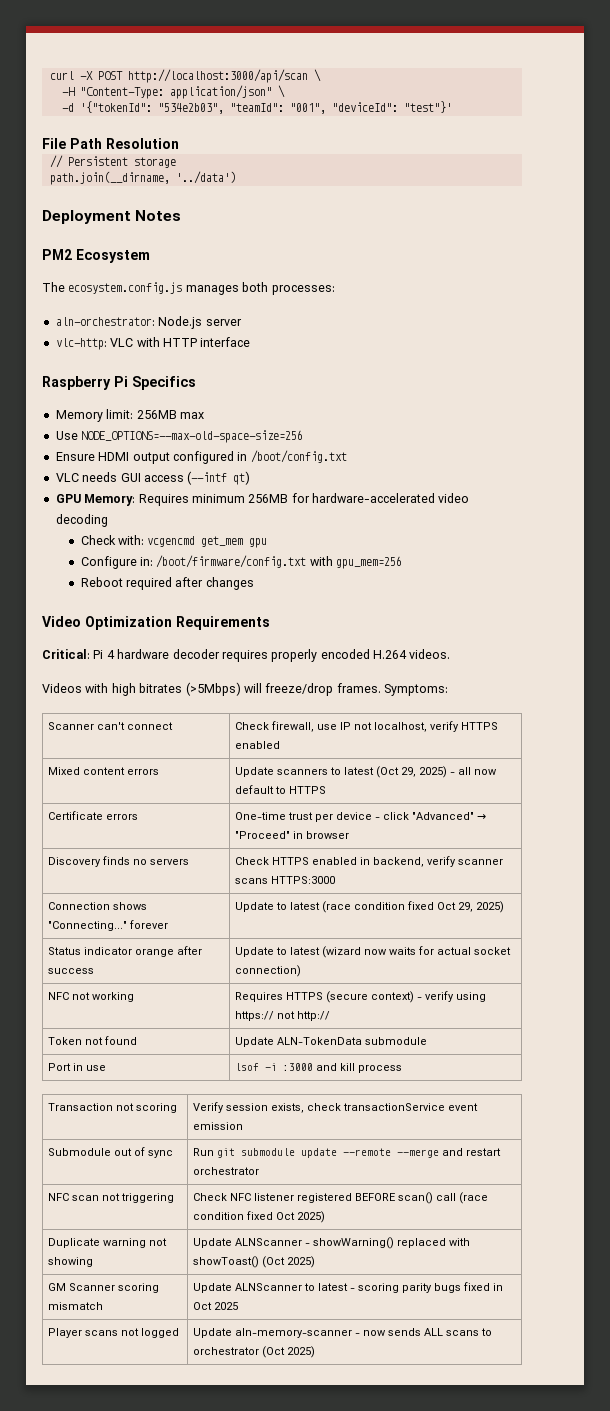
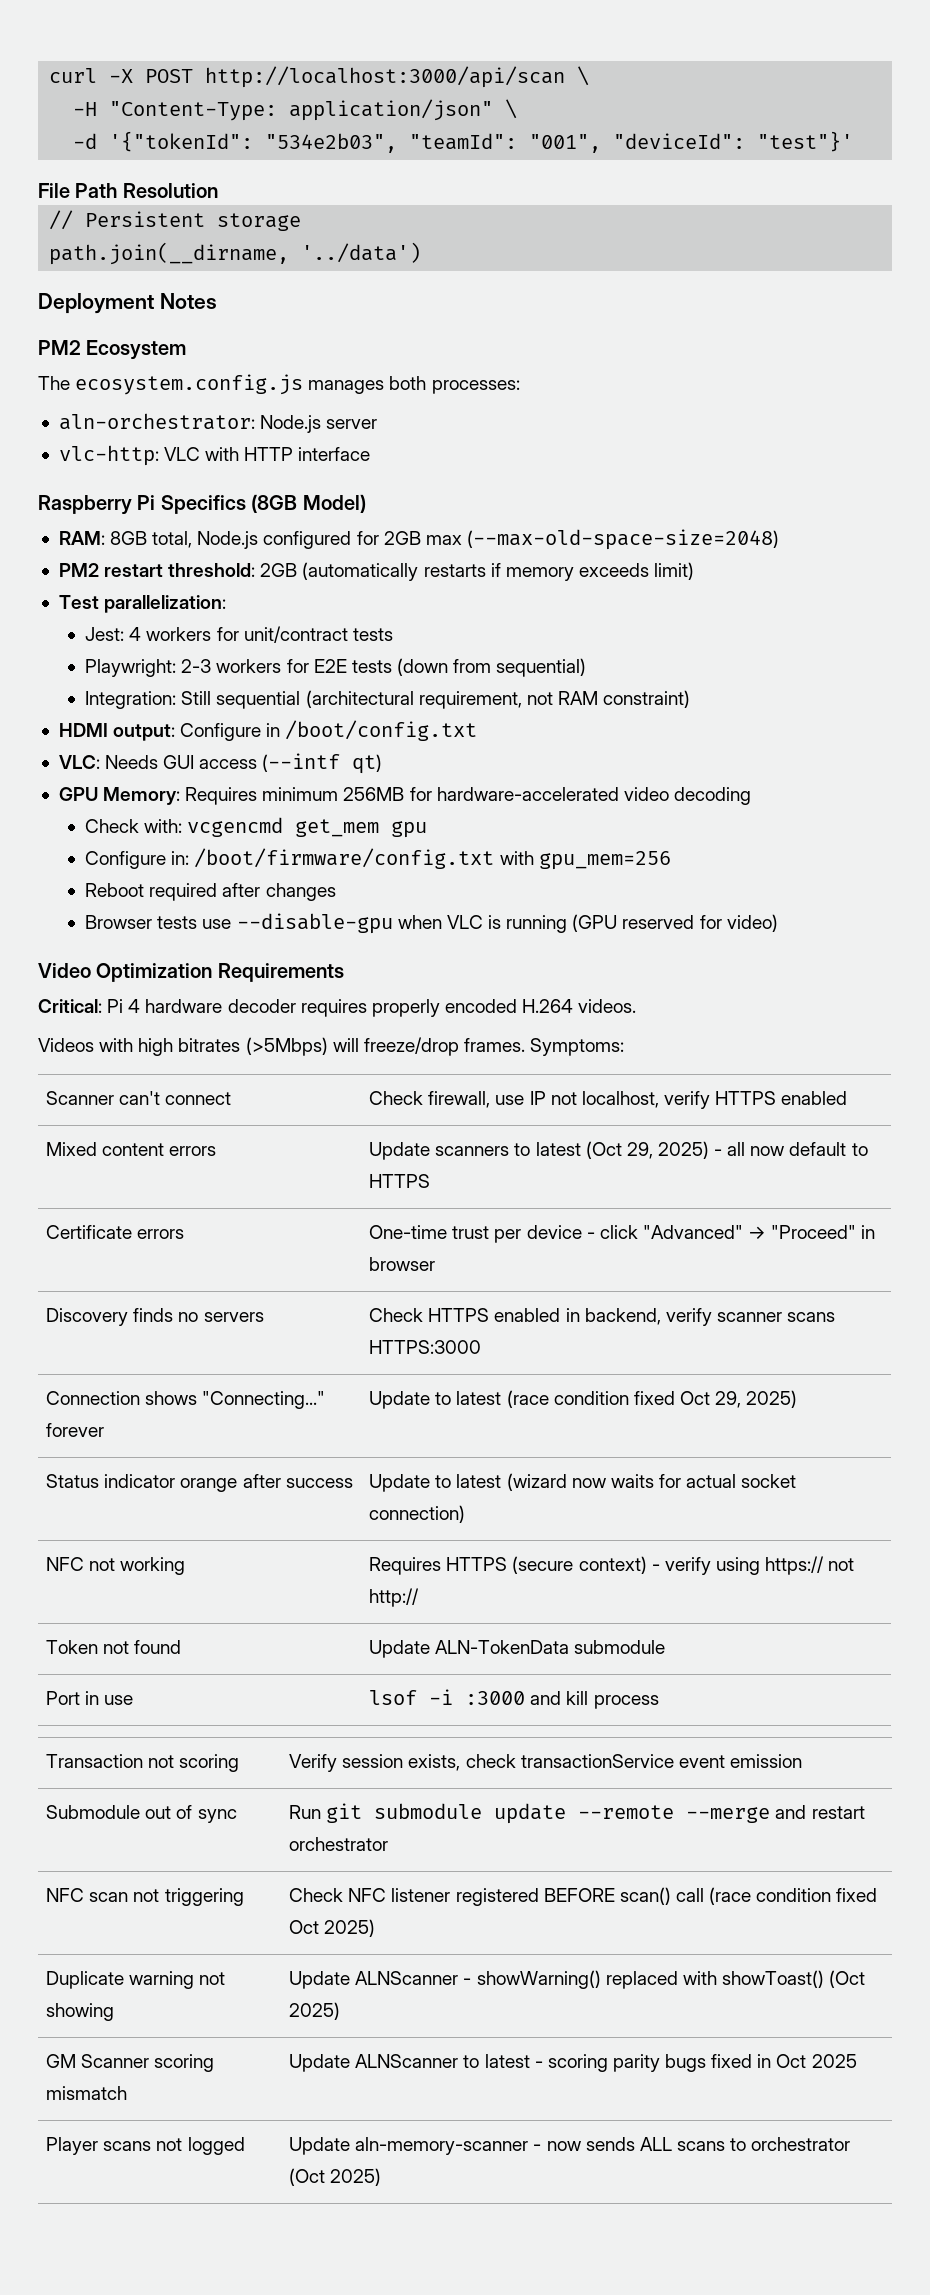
[55,409,204,422] [55,430,304,443] [55,451,234,464] // Memory limit: 256MB max // Use NODE_OPTIONS=--max-old-space-size=256 // Ensure HDMI output configured -> [251,494,366,513] [58,529,779,550] [58,562,695,581] [58,595,227,613] [85,626,393,643] [85,658,587,677] [85,690,691,709] [58,723,262,741] (8GB Model) // RAM: 8GB total, Node.js configured for 2GB max (--max-old-space-size=2048) // PM2 restart threshold: 2GB (automatically restarts if memory exceeds limit) // Test parallelization: // Jest: 4 workers for unit/contract tests // Playwright: 2-3 workers for E2E tests (down from sequential) // Integration: Still sequential (architectural requirement, not RAM constraint) // HDMI output: Configure
[55,472,118,482] VLC needs -> [58,755,159,769] VLC: Needs
(254, 583) none -> [85,913,778,934] // Browser tests use --disable-gpu when VLC is running (GPU reserved for video)

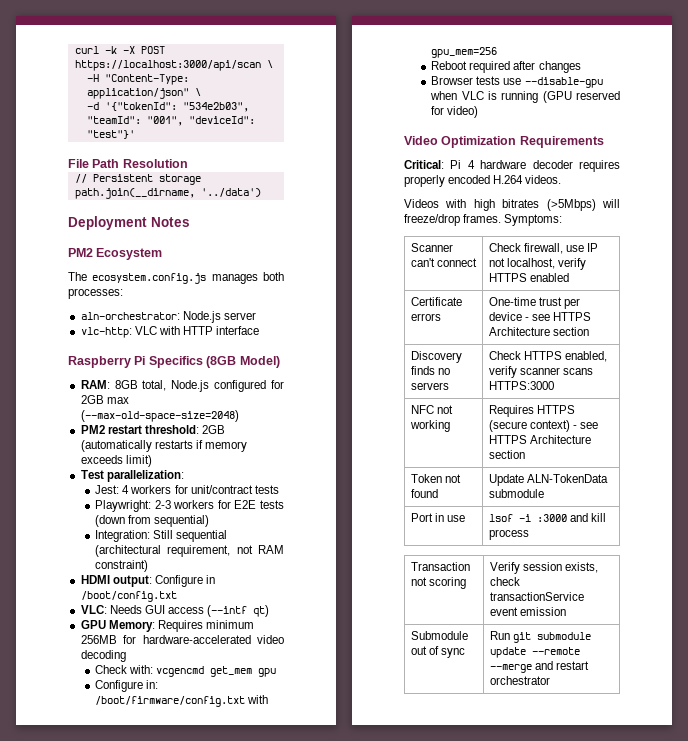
(98, 75) none -> [104,46,117,54] -k
[205,66,566,88] http://localhost:3000/api/scan -> [74,60,261,71] https://localhost:3000/api/scan
[46,1142,217,1156] [369,1141,868,1160] [369,1174,431,1188] // Mixed content errors | Update scanners to latest (Oct 29, 2025) - all now default to HTTPS -> (569, 277) none
[599,1225,876,1239] [369,1257,436,1271] click "Advanced" → "Proceed" in browser -> [531,312,591,321] [488,327,589,336] see HTTPS Architecture section
[494,1308,661,1325] enabled in backend, -> [564,351,607,362] enabled,
[46,1391,326,1409] [46,1423,105,1437] [369,1390,798,1409] [46,1474,353,1492] [369,1473,797,1492] [369,1505,466,1523] // Connection shows "Connecting..." forever | Update to latest (race condition fixed Oct 29, 2025) // Status indicator orange after success | Update to latest (wizard now waits for actual socket connection) -> (554, 385) none
[664,1556,855,1575] [369,1588,420,1607] verify using https:// not http:// -> [579,422,598,429] [488,435,591,444] [488,450,525,459] see HTTPS Architecture section
[46,1888,244,1906] [289,1887,878,1906] [289,1919,376,1937] [46,1971,226,1989] [46,2003,115,2021] [289,1970,866,1989] [289,2002,341,2020] [46,2054,215,2072] [46,2086,128,2100] [289,2054,857,2072] [46,2137,245,2155] [289,2137,851,2155] [289,2168,382,2186] // NFC scan not triggering | Check NFC listener registered BEFORE scan() call (race condition fixed Oct 2025) // Duplicate warning not showing | Update ALNScanner - showWarning() replaced with showToast() (Oct 2025) // GM Scanner scoring mismatch | Update ALNScanner to latest - scoring parity bugs fixed in Oct 2025 // Player scans not logged | Update aln-memory-scanner - now sends ALL scans to orchestrator (Oct 2025) -> (550, 680) none

